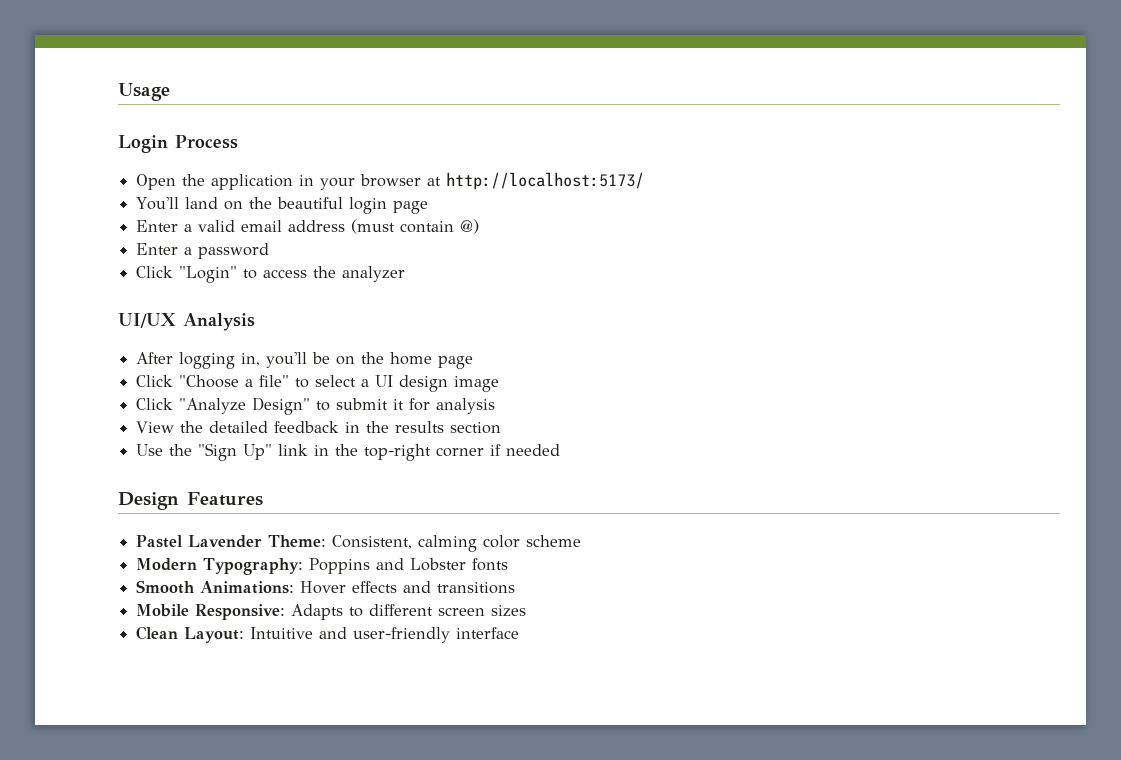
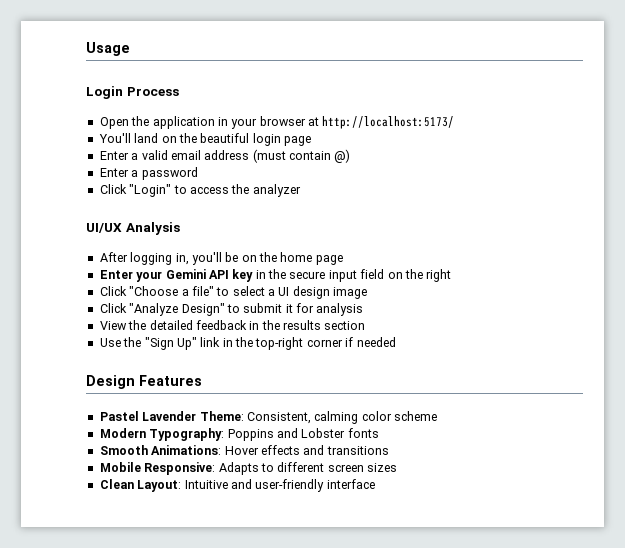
(474, 362) none -> [99,269,452,282] // Enter your Gemini API key in the secure input field on the right

